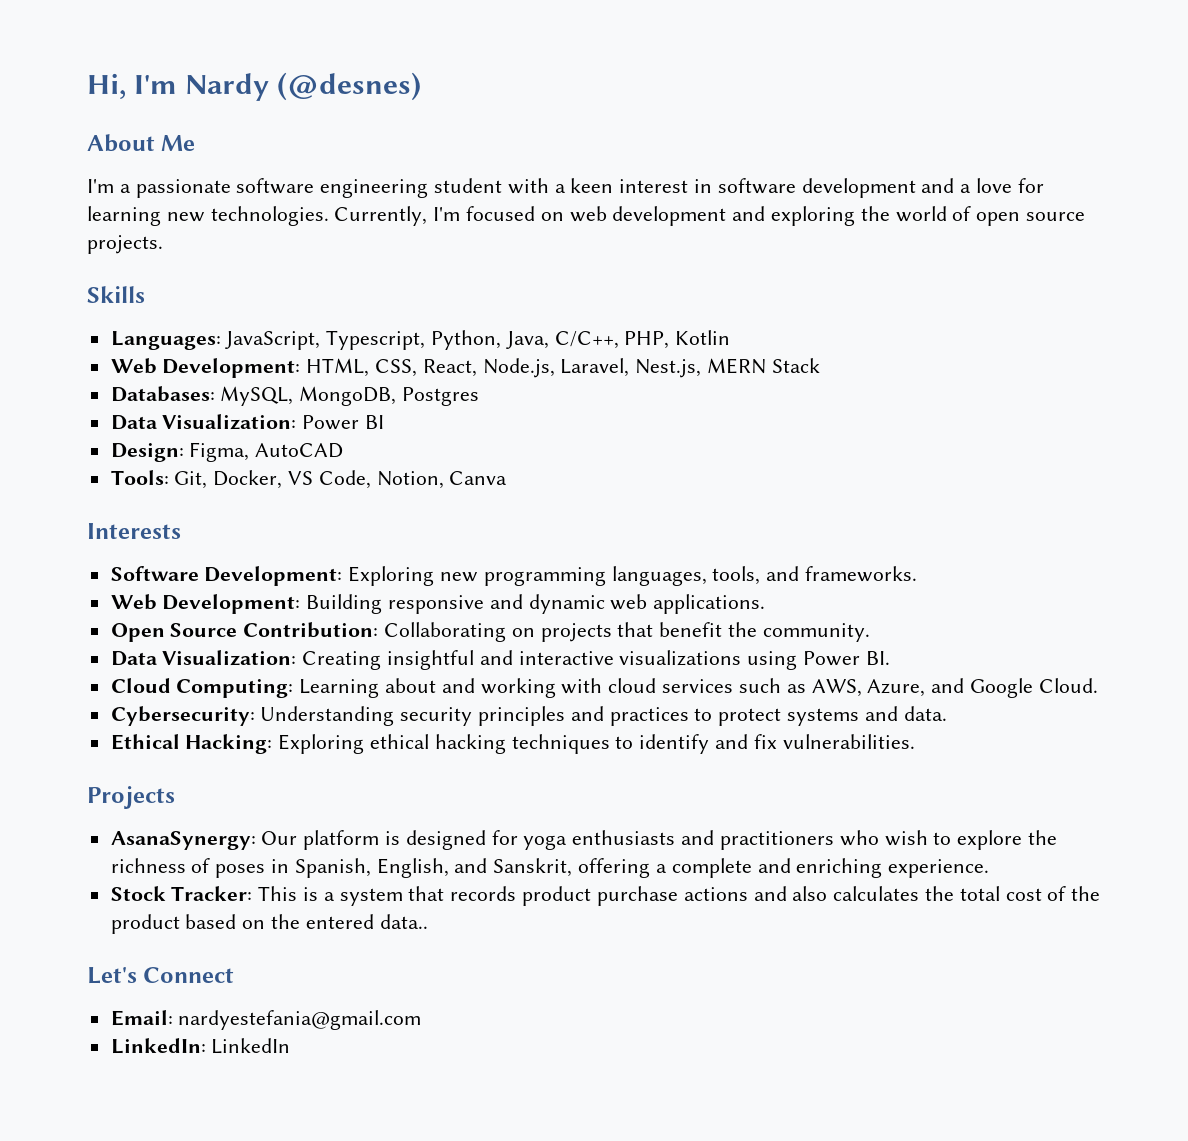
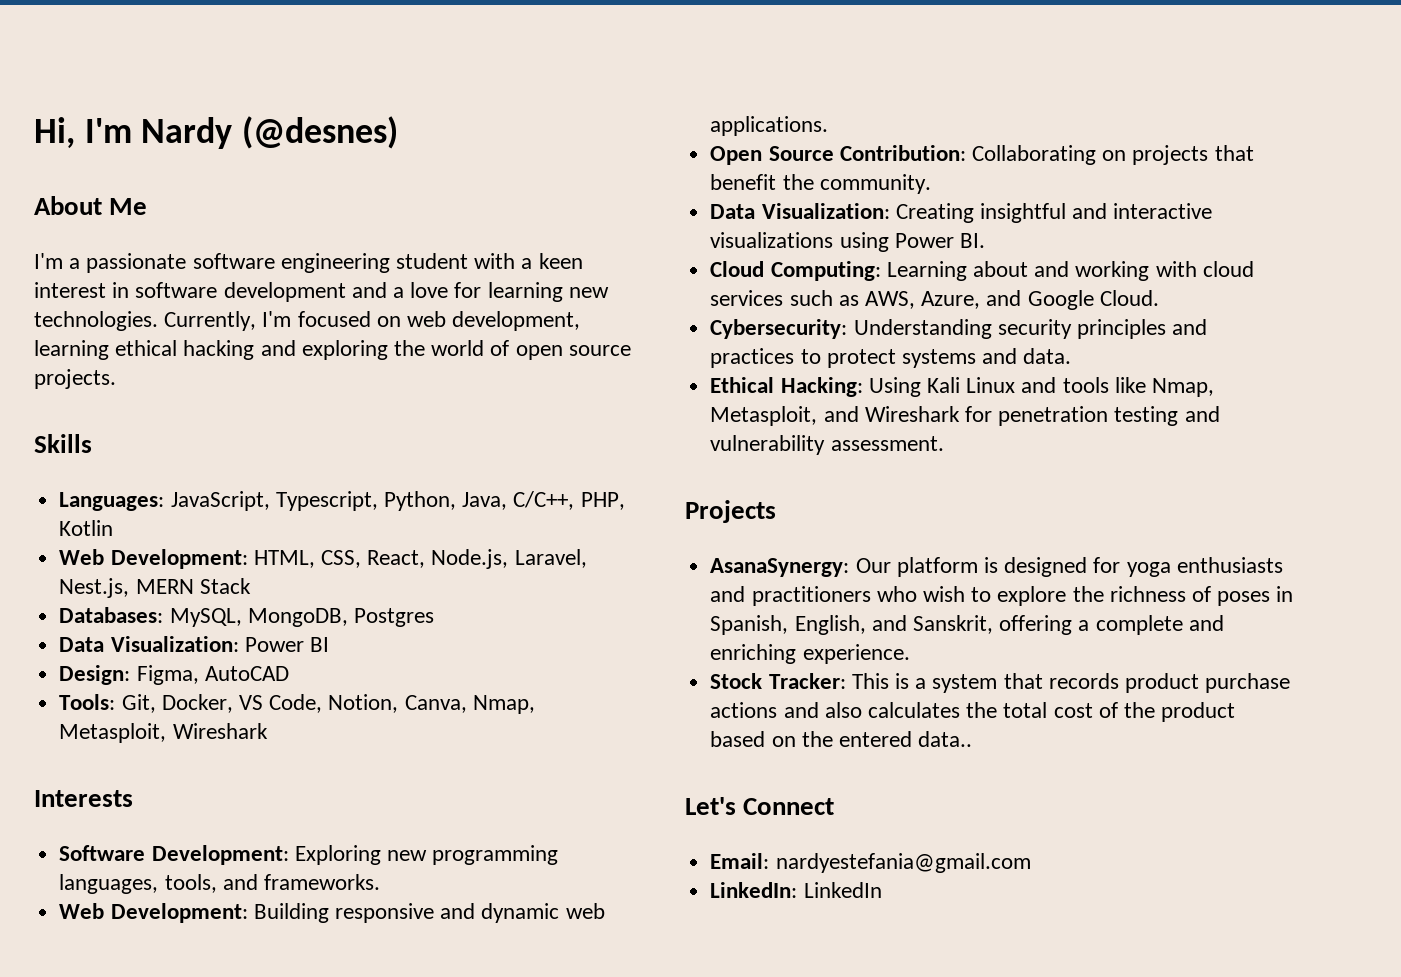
[612,206,727,226] development -> [452,311,581,331] [34,340,255,360] development, learning ethical hacking
[449,471,508,485] Canva -> [404,695,535,714] [59,723,268,743] Canva, Nmap, Metasploit, Wireshark
[278,734,915,754] Exploring ethical hacking techniques to identify and fix vulnerabilities. -> [868,377,1214,397] [710,406,1220,426] [710,435,944,455] Using Kali Linux and tools like Nmap, Metasploit, and Wireshark for penetration testing and vulnerability assessment.

